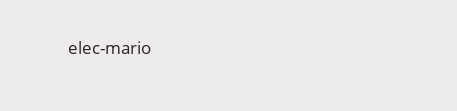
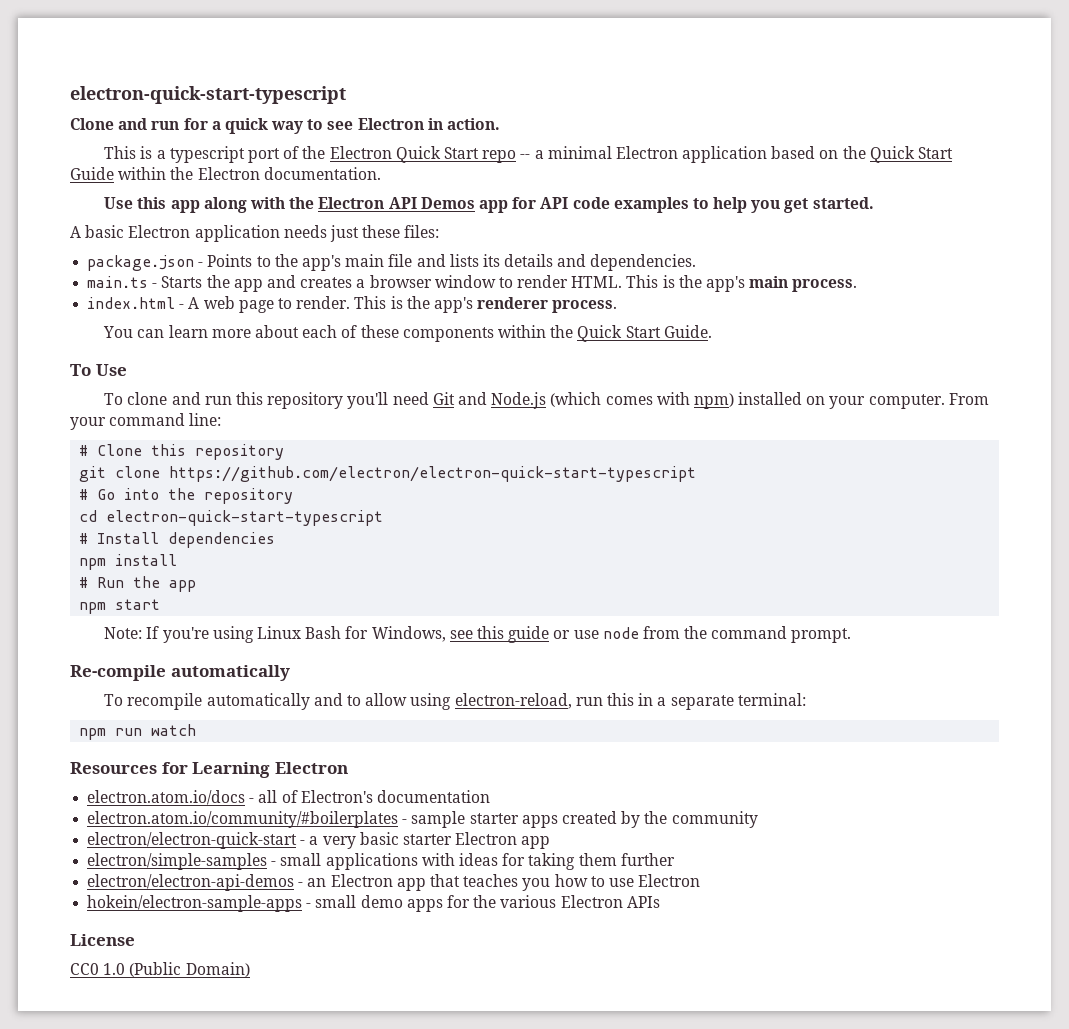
[68,41,151,54] elec-mario -> [70,86,346,104] [70,118,501,134] [104,146,954,163] [70,167,381,180] [104,197,874,213] [70,225,440,242] [87,254,697,271] [87,275,858,292] [87,296,618,313] [103,325,712,342] [70,364,127,376] [104,392,989,409] [70,413,222,430] [79,444,285,460] [79,466,697,482] [79,488,294,504] [79,510,384,526] [79,532,276,548] [79,554,178,570] [79,576,197,592] [79,599,161,614] [104,626,852,643] [70,665,290,681] [104,693,806,710] [79,724,197,740] [70,762,348,778] [87,790,490,805] [87,811,758,828] [87,832,551,849] [87,853,675,870] [87,874,701,891] [87,895,660,912] [70,934,135,946] [70,962,250,977] electron-quick-start-typescript // Clone and run for a quick way to see Electron in action. // This is a typescript port of the Electron Quick Start repo -- a minimal Electron application based on the Quick Start Guide within the Electron documentation. // Use this app along with the Electron API Demos app for API code examples to help you get started. // A basic Electron application needs just these files: // package.json - Points to the app's main file and lists its details and dependencies. // main.ts - Starts the app and creates a browser window to render HTML. This is the app's main process. // index.html - A web page to render. This is the app's renderer process. // You can learn more about each of these components within the Quick Start Guide. // To Use // To clone and run this repository you'll need Git and Node.js (which comes with npm) installed on your computer. From your command line: // # Clone this repository // git clone https://github.com/electron/electron-quick-start-typescript // # Go into the repository // cd electron-quick-start-typescript // # Install dependencies // npm install // # Run the app // npm start // Note: If you're using Linux Bash for Windows, see this guide or use node from the command prompt. // Re-compile automatically // To recompile automatically and to allow using electron-reload, run this in a separate terminal: // npm run watch // Resources for Learning Electron // electron.atom.io/docs - all of Electron's documentation // electron.atom.io/community/#boilerplates - sample starter apps created by the community // electron/electron-quick-start - a very basic starter Electron app // electron/simple-samples - small applications with ideas for taking them further // electron/electron-api-demos - an Electron app that teaches you how to use Electron // hokein/electron-sample-apps - small demo apps for the various Electron APIs // License // CC0 1.0 (Public Domain)

